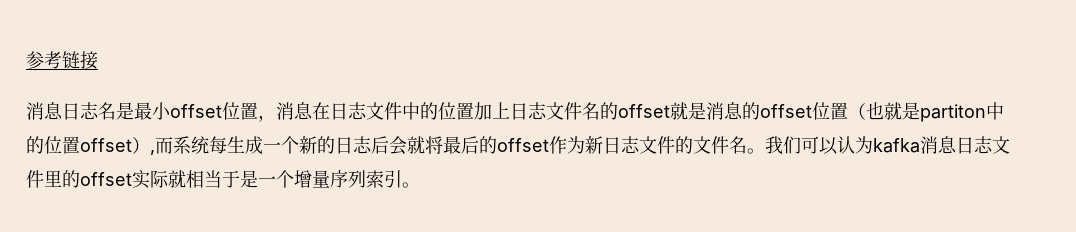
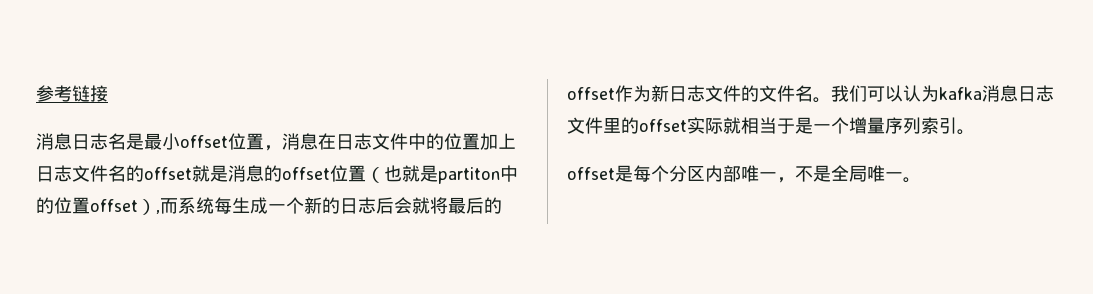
(420, 185) none -> [567,165,921,183] // offset是每个分区内部唯一，不是全局唯一。

